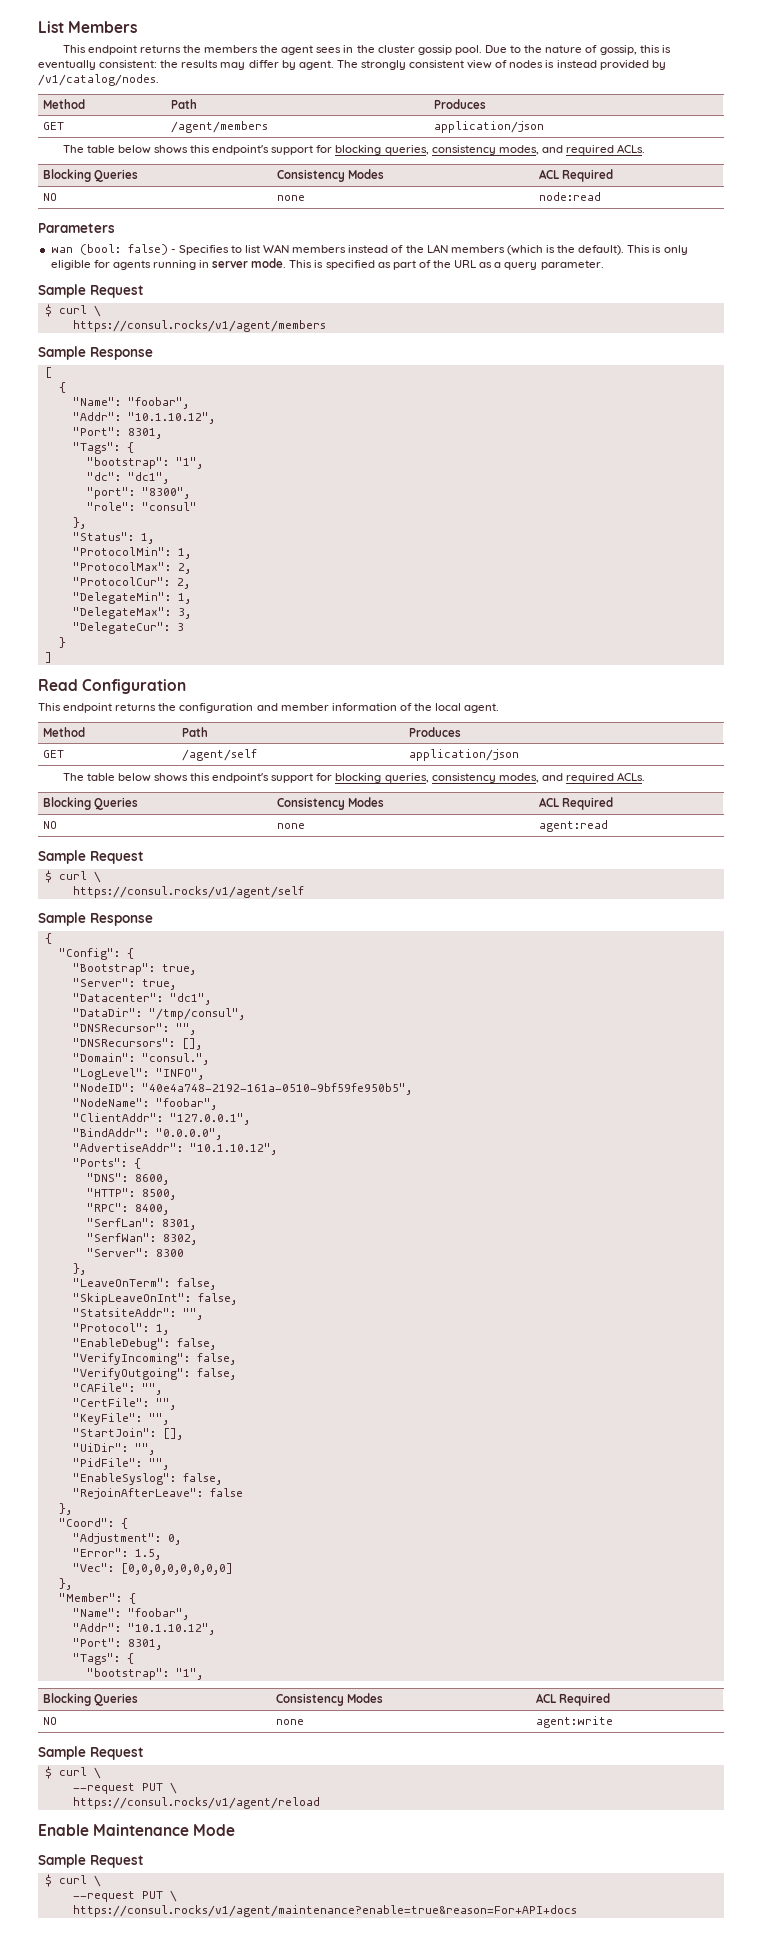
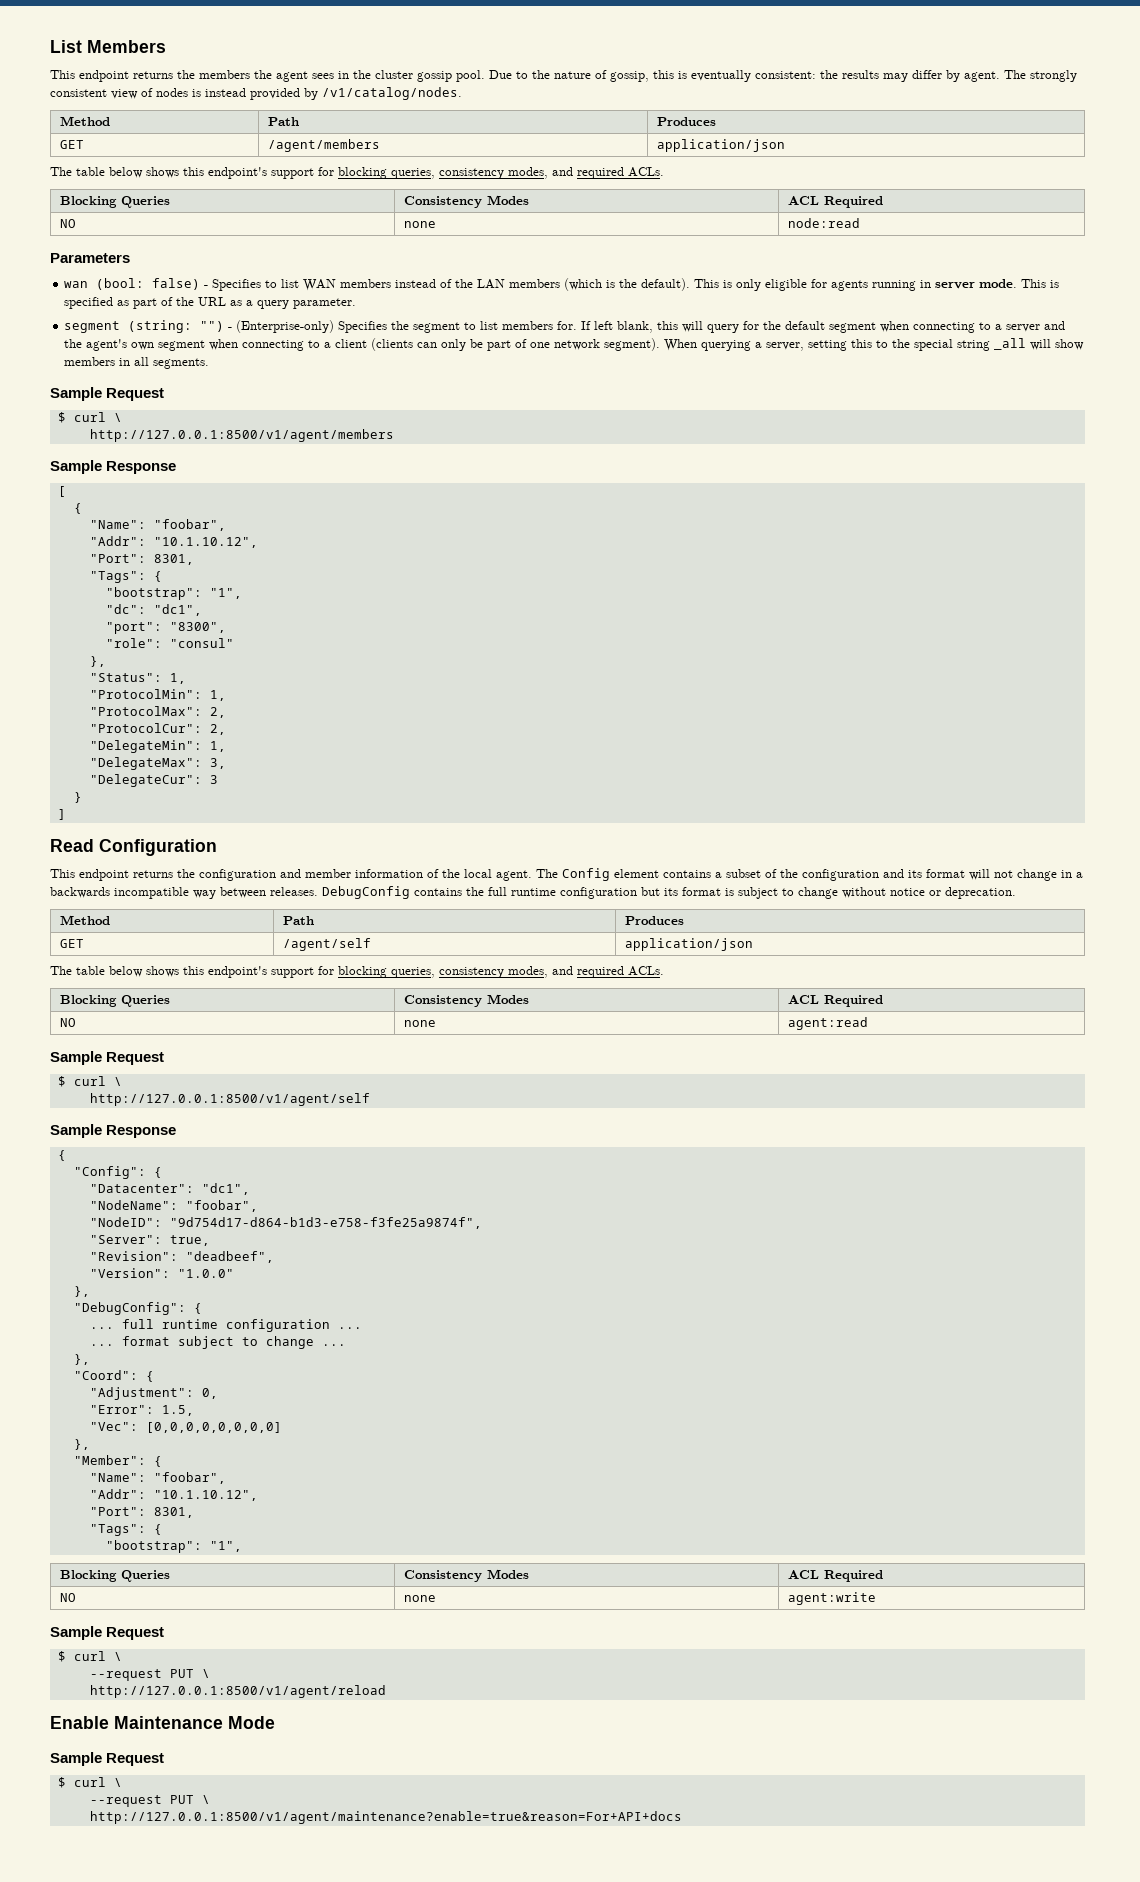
[38,284,144,298] [44,304,101,317] [72,320,326,332] // Sample Request // $ curl \ // https://consul.rocks/v1/agent/members -> [64,320,1066,333] [64,338,1085,351] [64,357,210,369] [50,387,165,401] [57,412,122,423] [89,429,394,442] // segment (string: "") - (Enterprise-only) Specifies the segment to list members for. If left blank, this will query for the default segment when connecting to a server and the agent's own segment when connecting to a client (clients can only be part of one network segment). When querying a server, setting this to the special string _all will show members in all segments. // Sample Request // $ curl \ // http://127.0.0.1:8500/v1/agent/members
(500, 708) none -> [536,868,1083,881] [50,886,1016,899] The Config element contains a subset of the configuration and its format will not change in a backwards incompatible way between releases. DebugConfig contains the full runtime configuration but its format is subject to change without notice or deprecation.
[72,886,304,898] https://consul.rocks/v1/agent/self -> [89,1093,370,1106] http://127.0.0.1:8500/v1/agent/self
[72,963,196,975] [72,978,176,990] [72,993,211,1005] [72,1008,245,1020] [72,1023,196,1035] [72,1038,202,1050] [72,1053,209,1065] [72,1068,204,1080] [72,1083,412,1095] [72,1098,217,1110] [72,1113,250,1125] [72,1128,222,1140] [72,1143,277,1155] [72,1158,141,1169] [86,1173,169,1185] [86,1188,176,1200] [86,1203,169,1215] [86,1218,196,1230] [86,1233,197,1245] [86,1248,184,1257] [72,1263,86,1275] [72,1278,216,1290] [72,1293,237,1305] [72,1308,203,1320] [72,1323,169,1335] [72,1338,216,1350] [72,1353,236,1365] [72,1368,236,1380] [72,1383,162,1395] [72,1398,176,1410] [72,1413,169,1425] [72,1428,183,1440] [72,1443,155,1455] [72,1458,169,1470] [72,1473,222,1485] [72,1488,243,1499] "Bootstrap": true, // "Server": true, // "Datacenter": "dc1", // "DataDir": "/tmp/consul", // "DNSRecursor": "", // "DNSRecursors": [], // "Domain": "consul.", // "LogLevel": "INFO", // "NodeID": "40e4a748-2192-161a-0510-9bf59fe950b5", // "NodeName": "foobar", // "ClientAddr": "127.0.0.1", // "BindAddr": "0.0.0.0", // "AdvertiseAddr": "10.1.10.12", // "Ports": { // "DNS": 8600, // "HTTP": 8500, // "RPC": 8400, // "SerfLan": 8301, // "SerfWan": 8302, // "Server": 8300 // }, // "LeaveOnTerm": false, // "SkipLeaveOnInt": false, // "StatsiteAddr": "", // "Protocol": 1, // "EnableDebug": false, // "VerifyIncoming": false, // "VerifyOutgoing": false, // "CAFile": "", // "CertFile": "", // "KeyFile": "", // "StartJoin": [], // "UiDir": "", // "PidFile": "", // "EnableSyslog": false, // "RejoinAfterLeave": false -> [89,1183,250,1195] [89,1200,258,1212] [89,1217,482,1229] [89,1235,210,1246] [89,1251,274,1263] [89,1268,234,1278] [73,1286,90,1297] [73,1302,202,1315] [89,1319,362,1332] [89,1336,346,1349] "Datacenter": "dc1", // "NodeName": "foobar", // "NodeID": "9d754d17-d864-b1d3-e758-f3fe25a9874f", // "Server": true, // "Revision": "deadbeef", // "Version": "1.0.0" // }, // "DebugConfig": { // ... full runtime configuration ... // ... format subject to change ...
[72,1797,320,1809] https://consul.rocks/v1/agent/reload -> [89,1685,386,1698] http://127.0.0.1:8500/v1/agent/reload
[72,1905,577,1917] https://consul.rocks/v1/agent/maintenance?enable=true&reason=For+API+docs -> [89,1811,682,1824] http://127.0.0.1:8500/v1/agent/maintenance?enable=true&reason=For+API+docs

